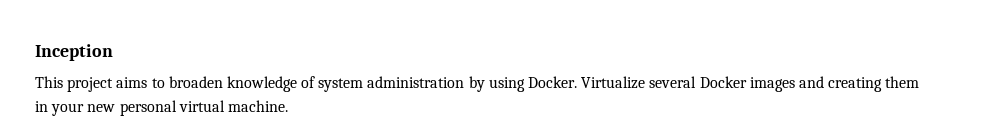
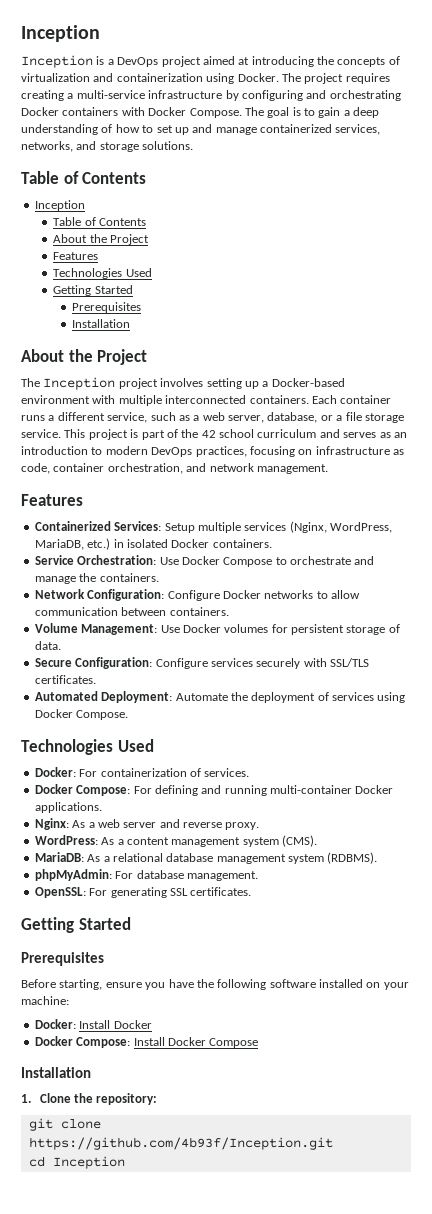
[35,44,113,61] [35,76,920,92] [35,100,288,116] Inception // This project aims to broaden knowledge of system administration by using Docker. Virtualize several Docker images and creating them in your new personal virtual machine. -> [21,25,100,42] [21,55,400,68] [21,73,390,84] [21,90,401,101] [21,107,380,118] [21,124,381,135] [21,141,194,152] [21,171,147,184] [34,200,85,211] [53,217,147,226] [53,234,150,245] [53,252,99,260] [53,268,152,279] [53,285,133,296] [72,302,142,313] [72,319,131,328] [21,349,148,365] [21,377,345,390] [21,395,392,406] [21,412,404,423] [21,429,407,440] [21,446,404,457] [21,463,328,474] [21,494,83,506] [34,521,392,533] [34,538,272,550] [34,555,375,567] [34,573,159,584] [34,589,360,601] [34,607,229,616] [34,623,400,635] [34,641,61,650] [34,657,369,669] [34,675,96,684] [34,691,406,703] [34,709,129,720] [21,739,154,755] [34,767,250,777] [34,784,394,796] [34,802,102,813] [34,818,260,830] [34,835,317,847] [34,852,378,864] [34,869,258,881] [34,887,252,898] [21,917,131,933] [21,952,104,966] [21,979,409,990] [21,996,69,1005] [34,1019,152,1029] [34,1036,259,1048] [21,1067,91,1078] [21,1093,158,1105] [28,1118,101,1131] [28,1137,333,1150] [28,1156,125,1169] Inception // Inception is a DevOps project aimed at introducing the concepts of virtualization and containerization using Docker. The project requires creating a multi-service infrastructure by configuring and orchestrating Docker containers with Docker Compose. The goal is to gain a deep understanding of how to set up and manage containerized services, networks, and storage solutions. // Table of Contents // Inception // Table of Contents // About the Project // Features // Technologies Used // Getting Started // Prerequisites // Installation // About the Project // The Inception project involves setting up a Docker-based environment with multiple interconnected containers. Each container runs a different service, such as a web server, database, or a file storage service. This project is part of the 42 school curriculum and serves as an introduction to modern DevOps practices, focusing on infrastructure as code, container orchestration, and network management. // Features // Containerized Services: Setup multiple services (Nginx, WordPress, MariaDB, etc.) in isolated Docker containers. // Service Orchestration: Use Docker Compose to orchestrate and manage the containers. // Network Configuration: Configure Docker networks to allow communication between containers. // Volume Management: Use Docker volumes for persistent storage of data. // Secure Configuration: Configure services securely with SSL/TLS certificates. // Automated Deployment: Automate the deployment of services using Docker Compose. // Technologies Used // Docker: For containerization of services. // Docker Compose: For defining and running multi-container Docker applications. // Nginx: As a web server and reverse proxy. // WordPress: As a content management system (CMS). // MariaDB: As a relational database management system (RDBMS). // phpMyAdmin: For database management. // OpenSSL: For generating SSL certificates. // Getting Started // Prerequisites // Before starting, ensure you have the following software installed on your machine: // Docker: Install Docker // Docker Compose: Install Docker Compose // Installation // 1. Clone the repository: // git clone https://github.com/4b93f/Inception.git // cd Inception

